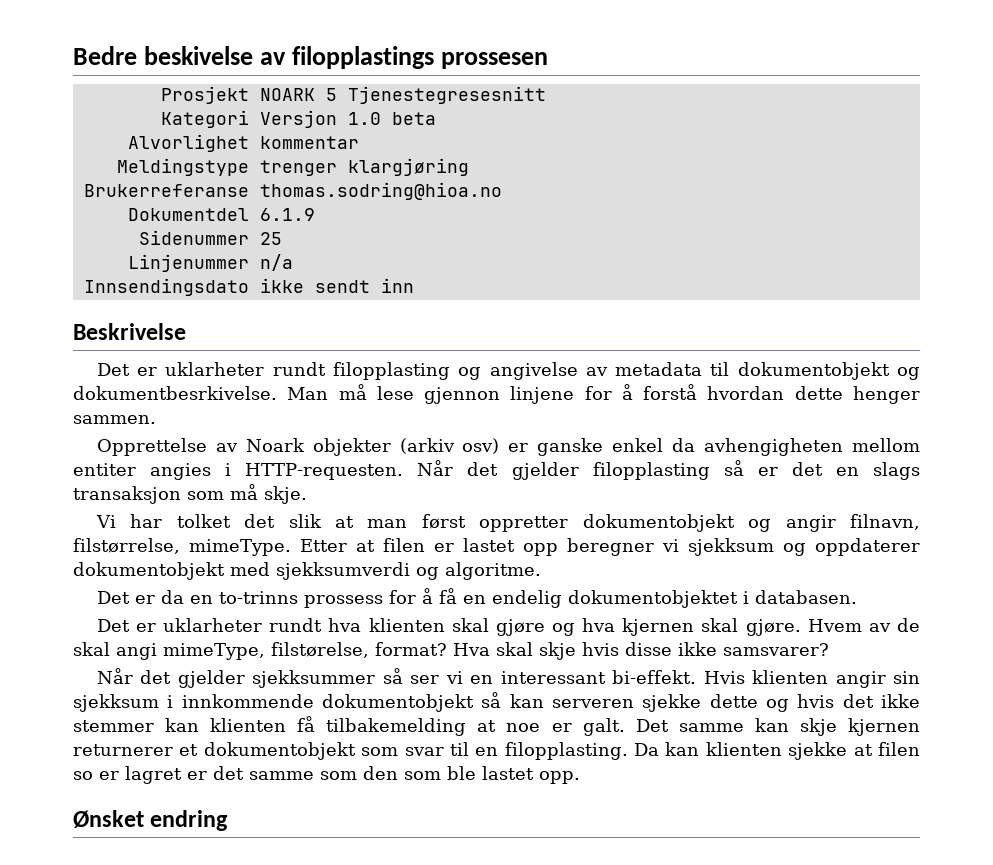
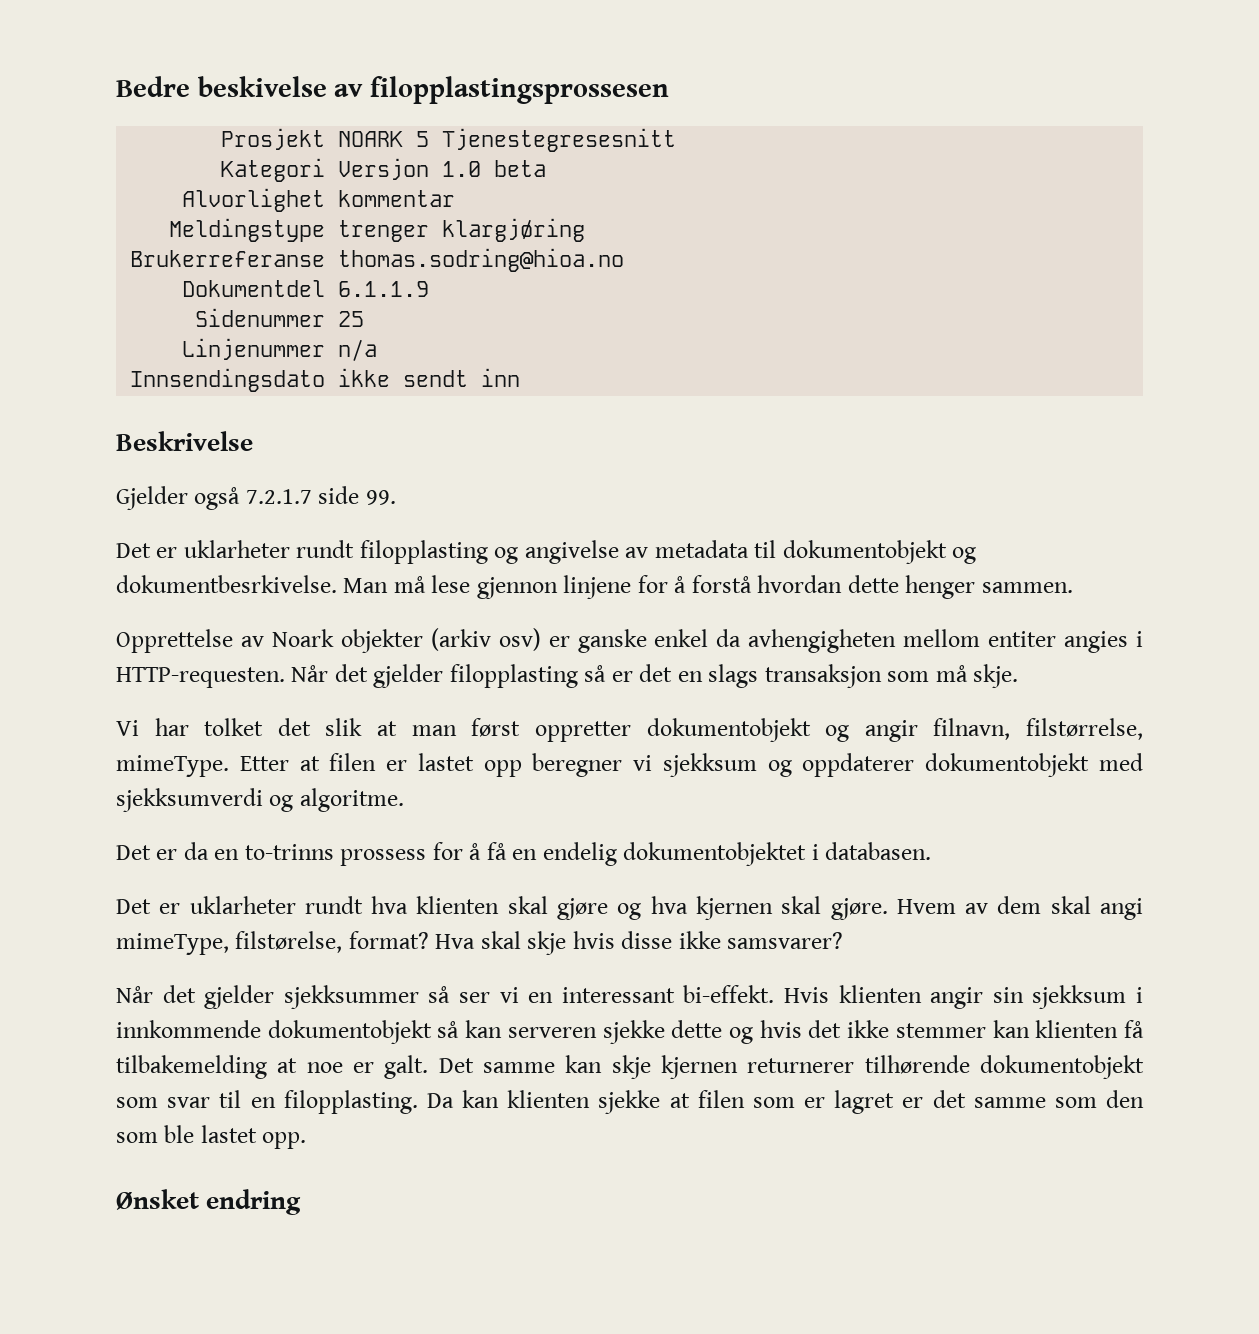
[291,46,548,69] filopplastings prossesen -> [369,76,669,104] filopplastingsprossesen
[259,208,315,221] 6.1.9 -> [338,281,430,297] 6.1.1.9
(186, 331) none -> [116,486,396,510] // Gjelder også 7.2.1.7 side 99.
[896,618,920,632] de -> [997,896,1042,914] dem
[179,744,199,756] et -> [864,1055,970,1074] tilhørende
[73,771,93,780] so -> [752,1097,795,1108] som

